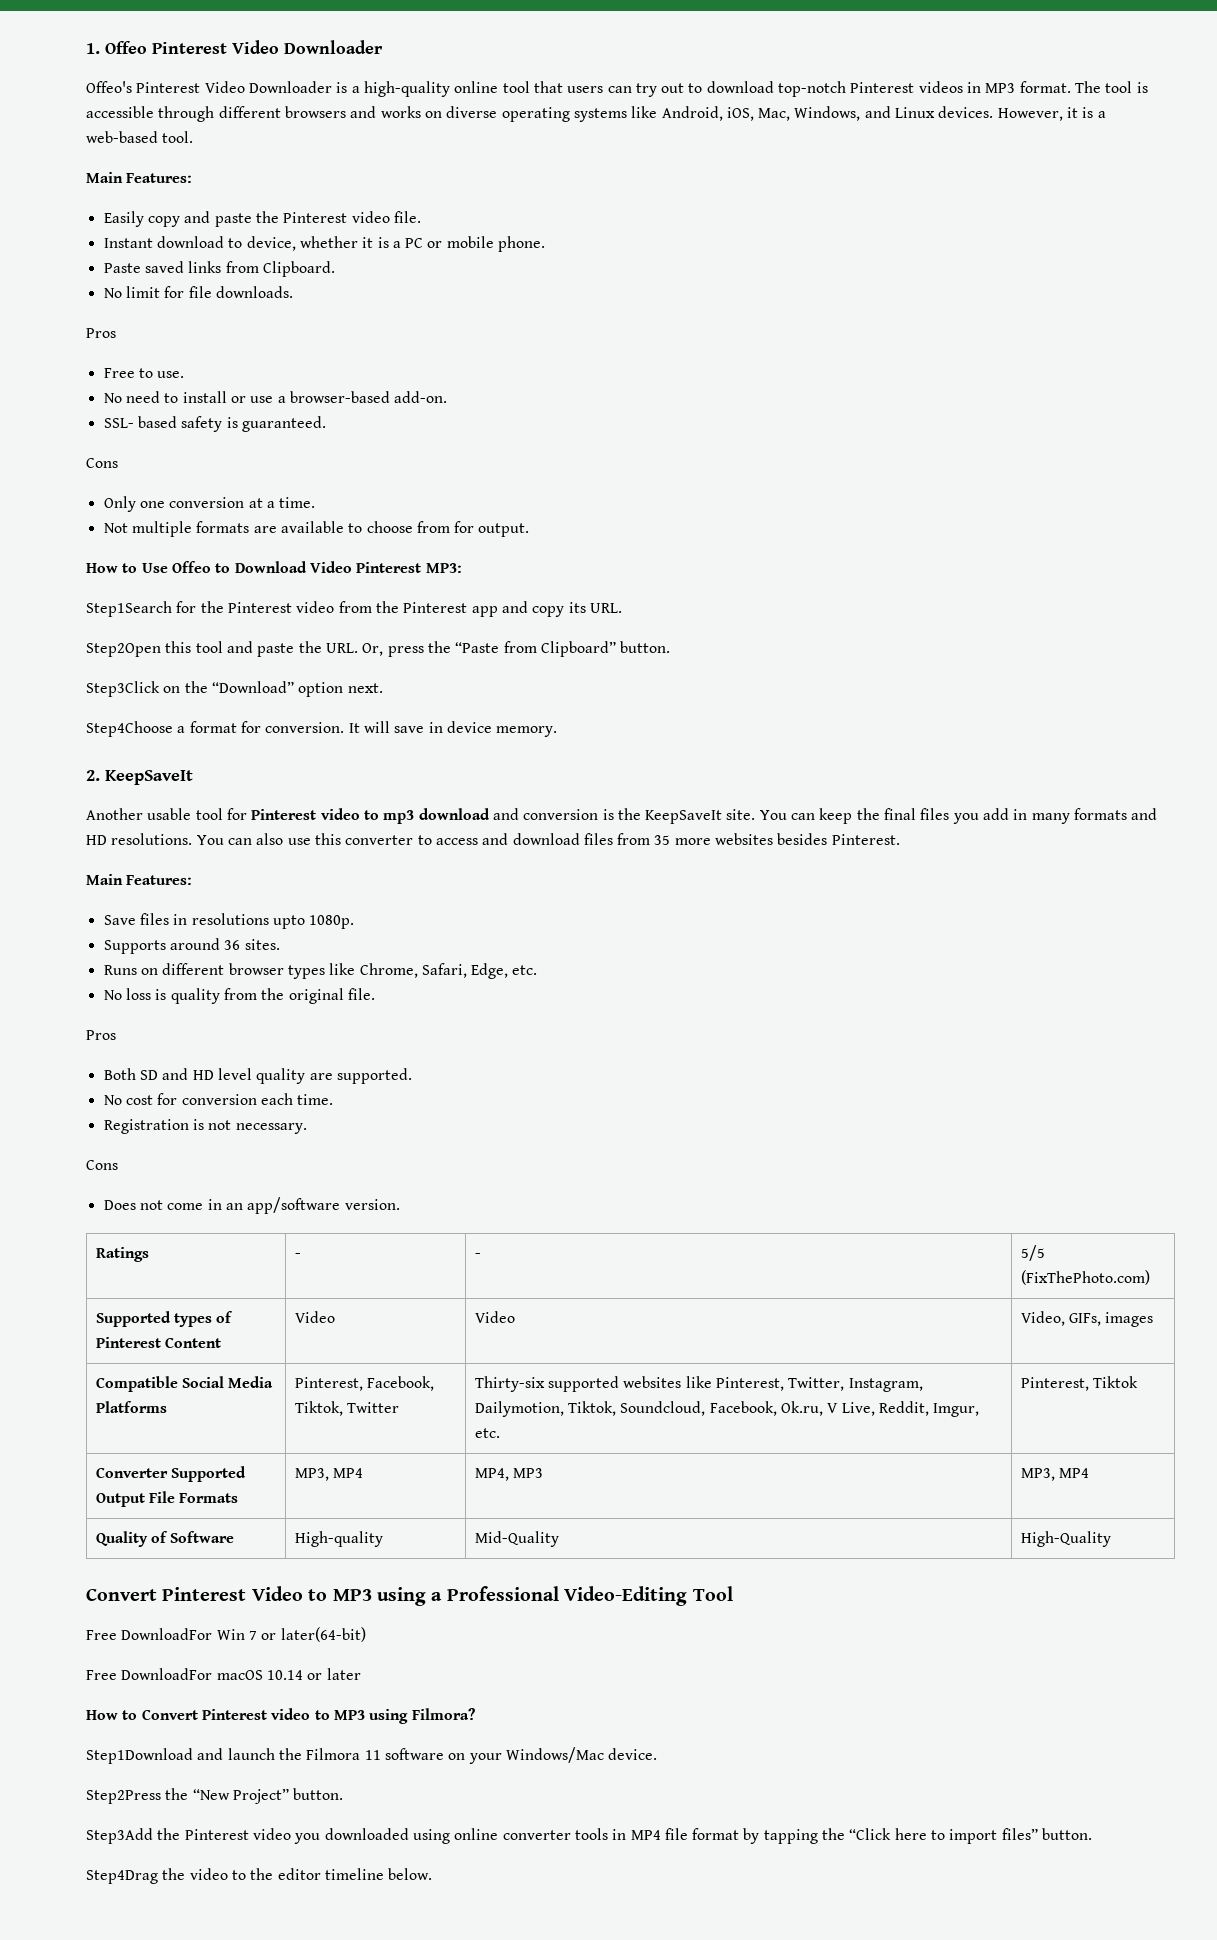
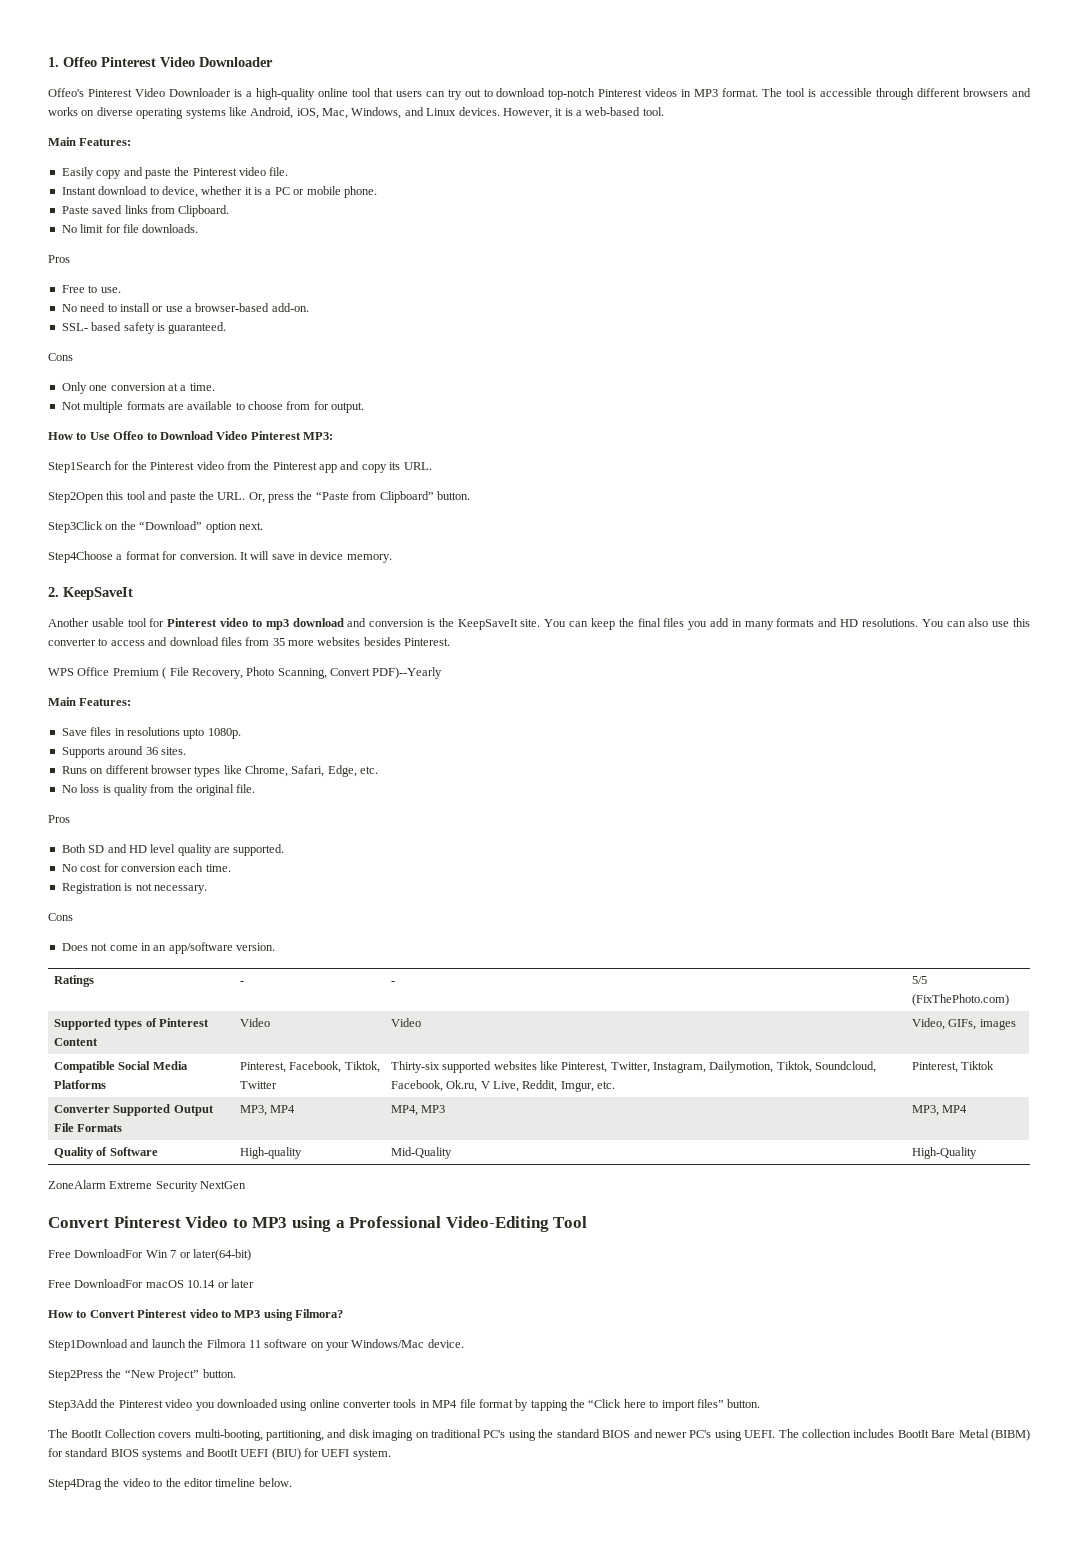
(900, 839) none -> [48,667,443,679] // WPS Office Premium ( File Recovery, Photo Scanning, Convert PDF)--Yearly
(1111, 1539) none -> [48,1180,247,1192] // ZoneAlarm Extreme Security NextGen
(1093, 1834) none -> [48,1429,1030,1441] [48,1448,391,1460] // The BootIt Collection covers multi-booting, partitioning, and disk imaging on traditional PC's using the standard BIOS and newer PC's using UEFI. The collection includes BootIt Bare Metal (BIBM) for standard BIOS systems and BootIt UEFI (BIU) for UEFI system.

